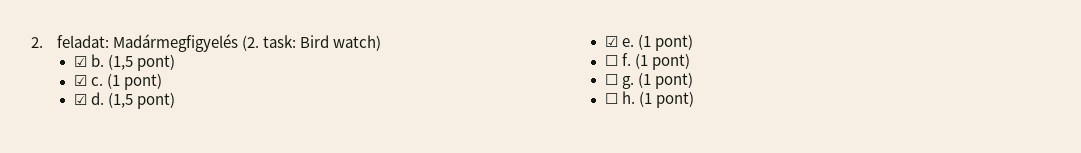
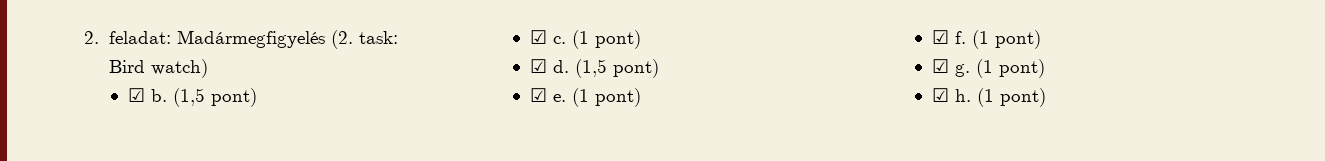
[604,55,618,66] ☐ -> [932,30,950,44] ☑
[604,74,618,85] ☐ -> [932,59,950,73] ☑
[604,93,618,104] ☐ -> [932,88,950,102] ☑

